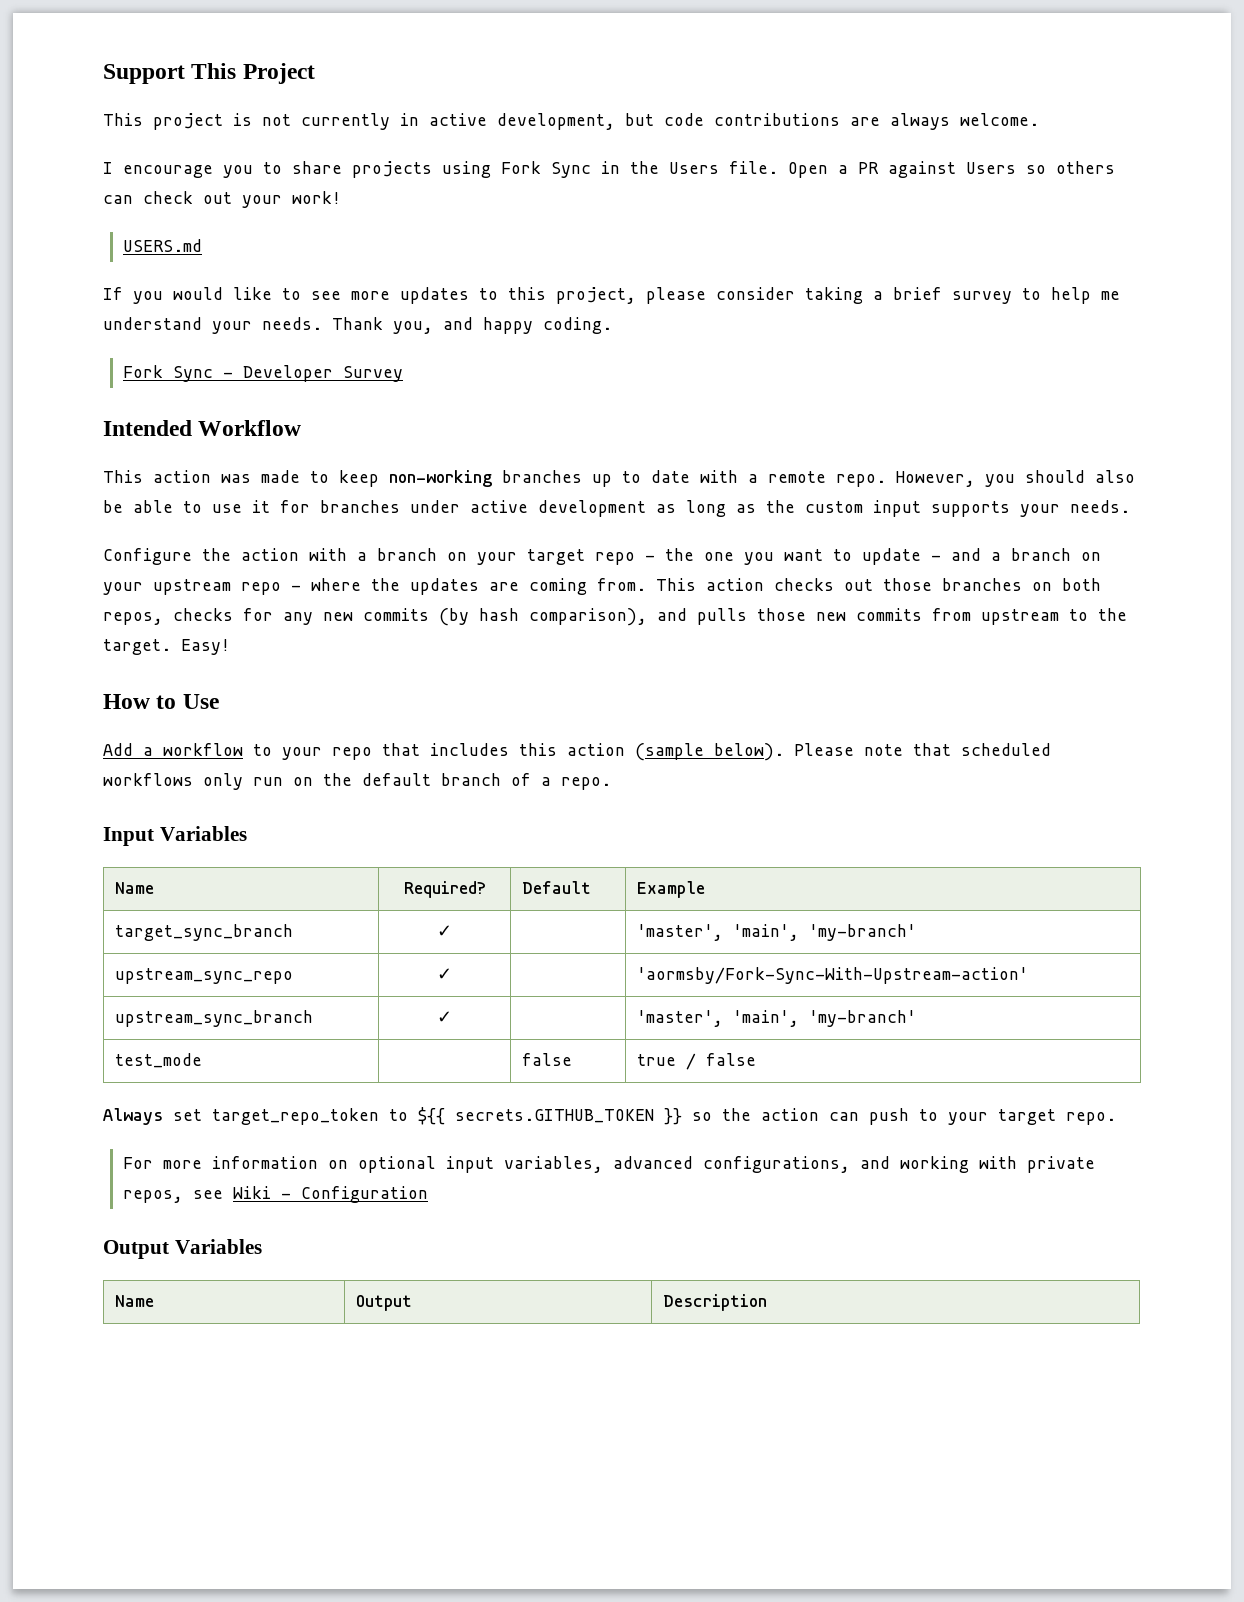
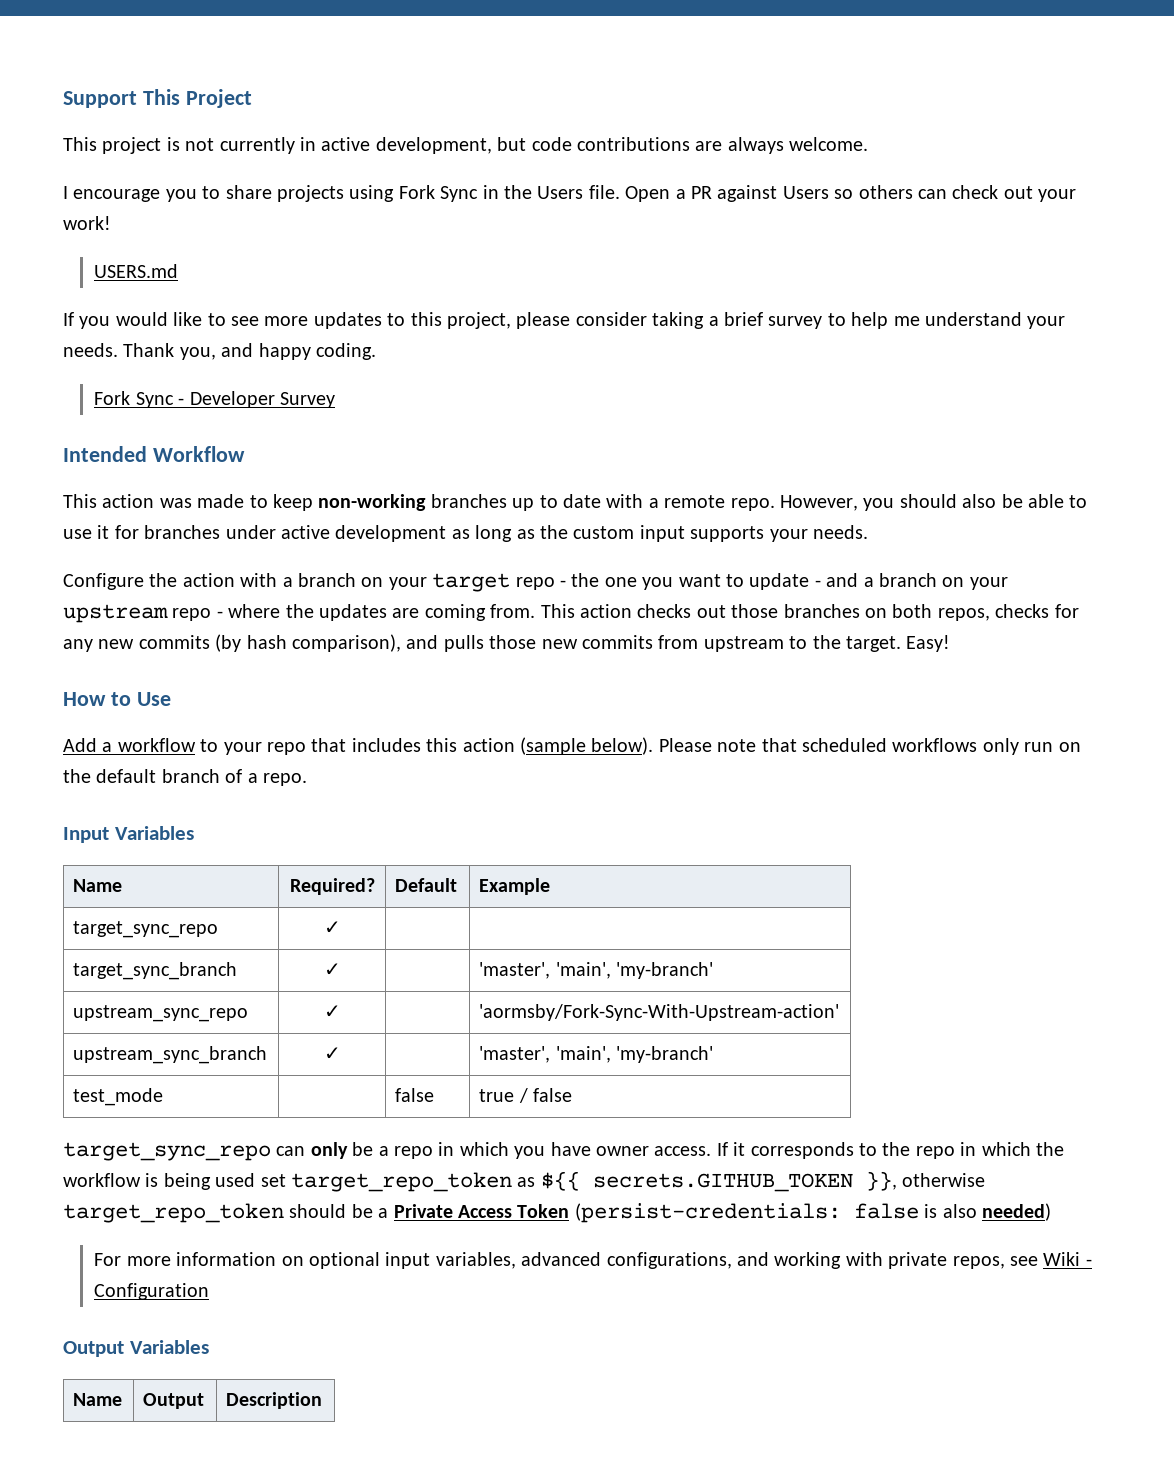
(705, 889) none -> [73,921,219,938] [323,921,341,934] // target_sync_repo | ✓ | |
[103,1108,163,1125] Always -> [63,1142,1064,1161] [63,1173,256,1190] target_sync_repo can only be a repo in which you have owner access. If it corresponds to the repo in which the workflow is being used
[389,1109,408,1121] to -> [517,1177,536,1187] as
[664,1108,1116,1125] }} so the action can push to your target repo. -> [865,1171,986,1191] [63,1203,1051,1223] }}, otherwise target_repo_token should be a Private Access Token (persist-credentials: false is also needed)

